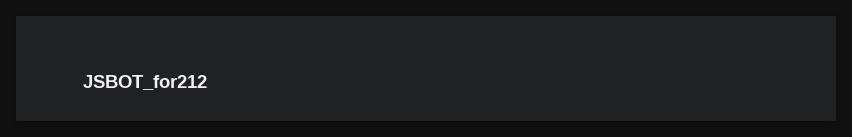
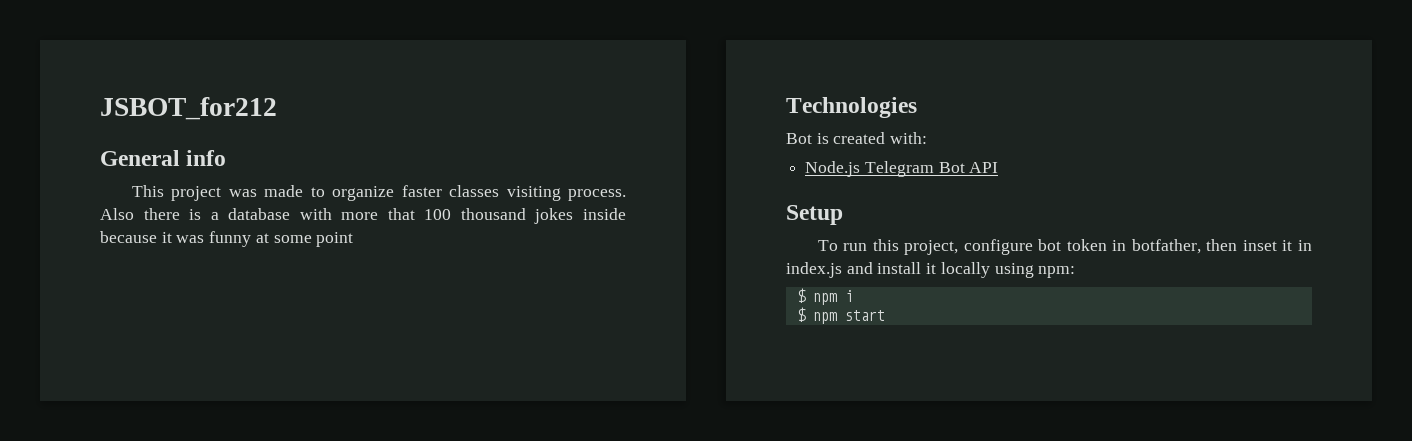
(207, 82) none -> [100,150,227,166] [131,185,626,201] [100,208,626,224] [100,231,354,247] [786,97,917,118] [786,132,928,144] [805,161,999,177] [786,205,843,225] [817,239,1312,255] [786,262,1076,278] [796,288,853,305] [796,307,885,324] // General info // This project was made to organize faster classes visiting process. Also there is a database with more that 100 thousand jokes inside because it was funny at some point // Technologies // Bot is created with: // Node.js Telegram Bot API // Setup // To run this project, configure bot token in botfather, then inset it in index.js and install it locally using npm: // $ npm i // $ npm start

